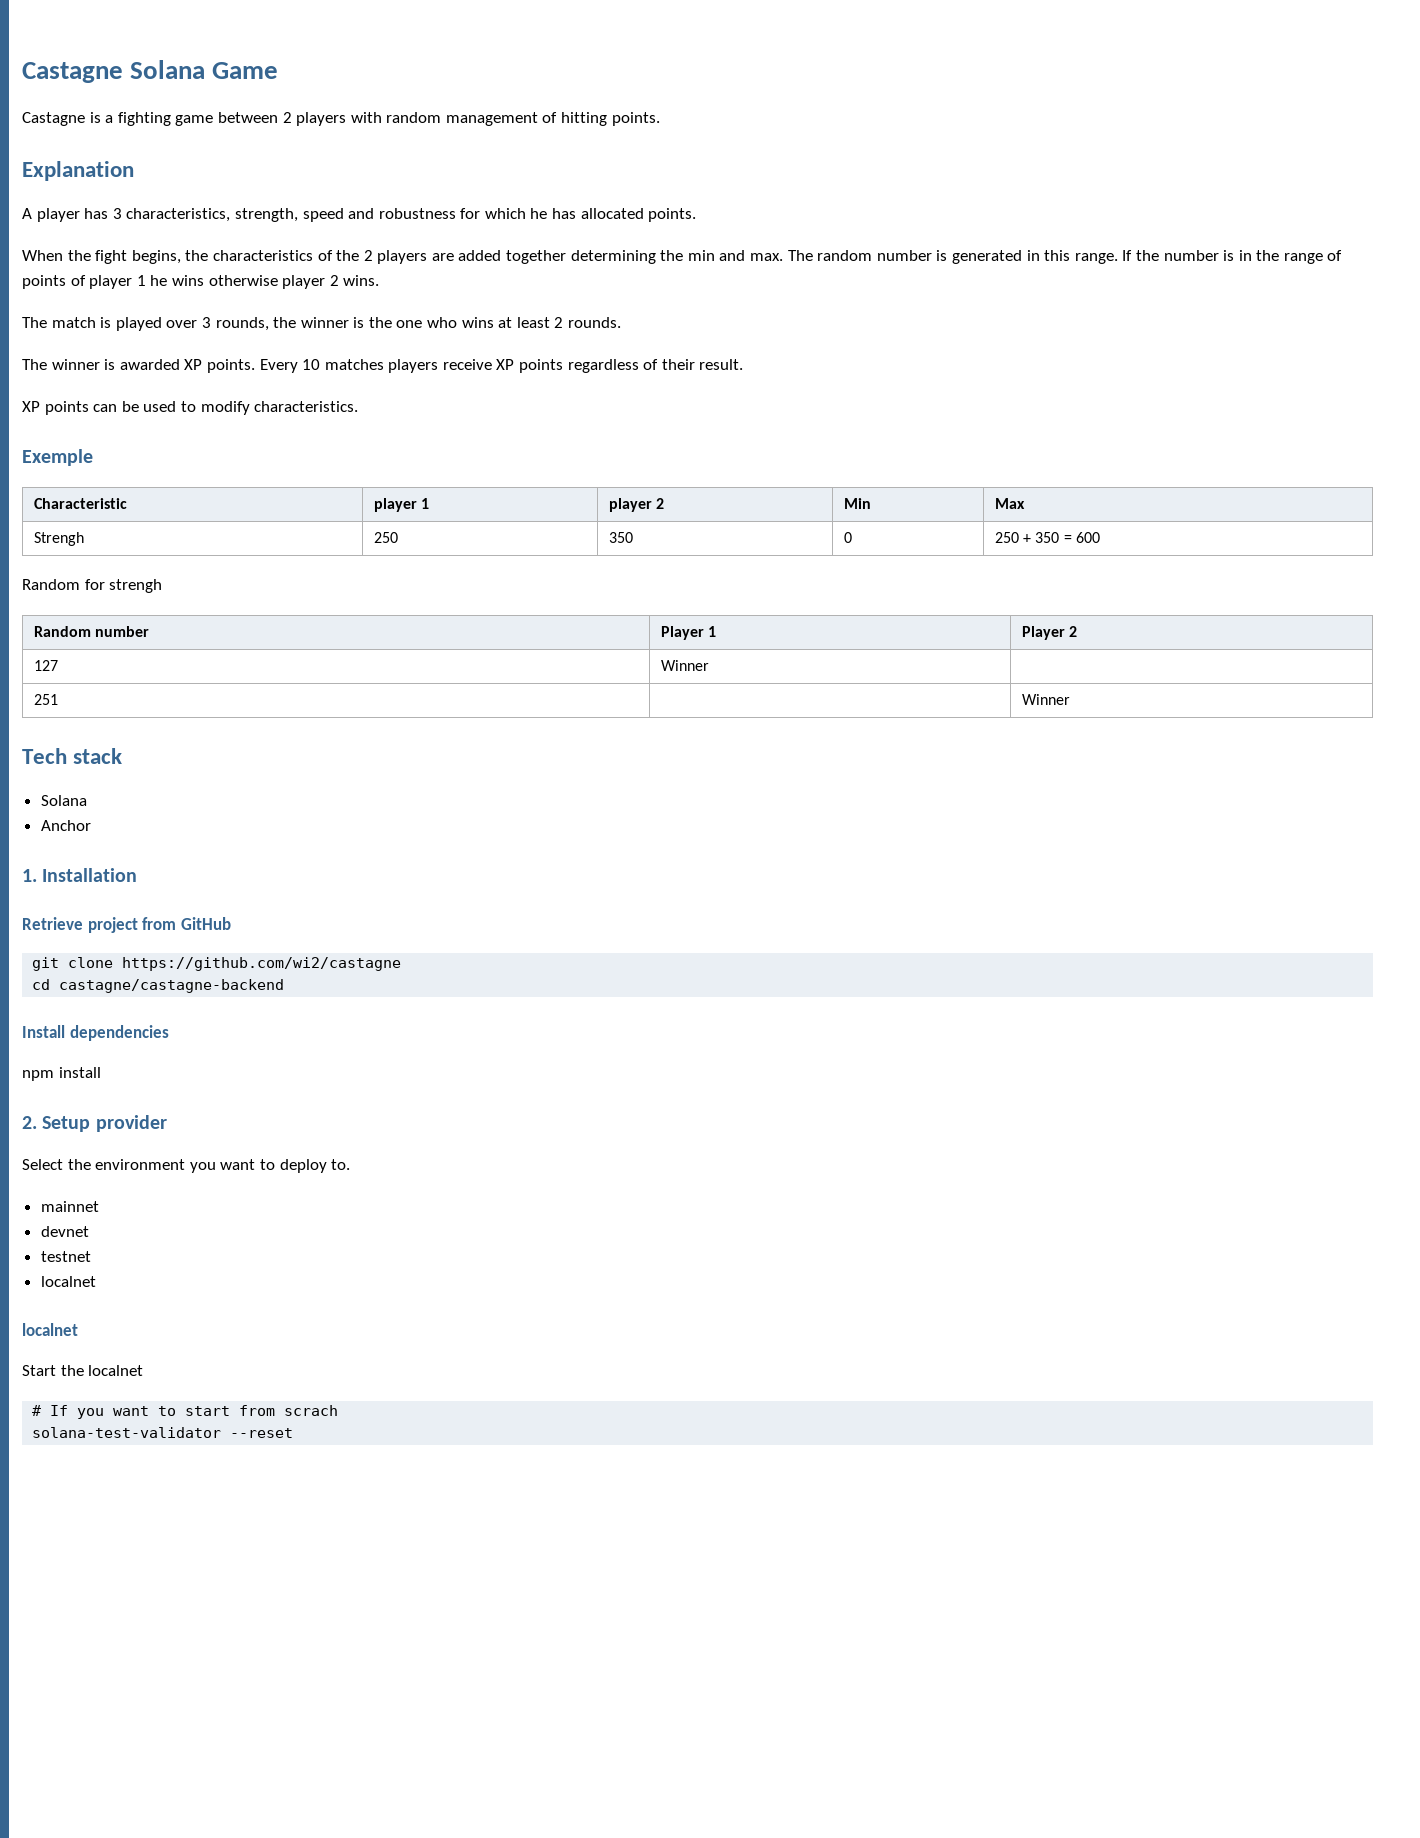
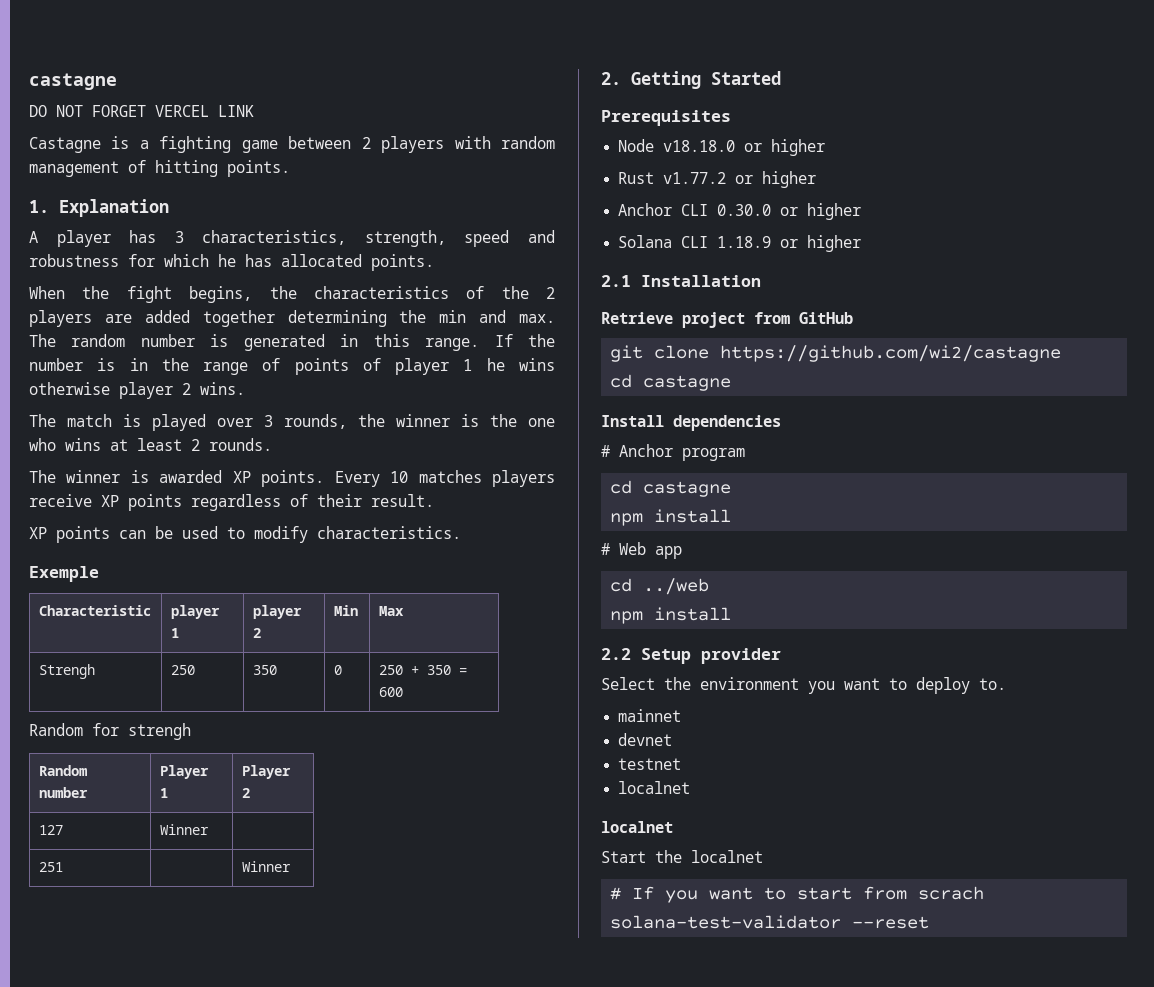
[22,60,279,83] Castagne Solana Game -> [29,73,117,90] [29,105,254,117] castagne // DO NOT FORGET VERCEL LINK
(660, 119) none -> [29,200,49,213] 1.
[22,748,123,764] [40,795,87,806] [40,820,91,831] [22,869,37,882] Tech stack // Solana // Anchor // 1. -> [601,71,781,89] [601,110,731,126] [618,139,826,156] [618,171,817,188] [618,203,862,220] [618,235,862,252] [601,275,631,287] 2. Getting Started // Prerequisites // Node v18.18.0 or higher // Rust v1.77.2 or higher // Anchor CLI 0.30.0 or higher // Solana CLI 1.18.9 or higher // 2.1
[59,979,285,993] castagne/castagne-backend -> [643,375,732,391] castagne
[22,1067,101,1081] [22,1116,37,1129] npm install // 2. -> [601,444,745,461] [610,480,732,497] [610,509,732,526] [601,542,682,559] [610,578,710,595] [610,607,732,624] [601,648,631,660] # Anchor program // cd castagne // npm install // # Web app // cd ../web // npm install // 2.2

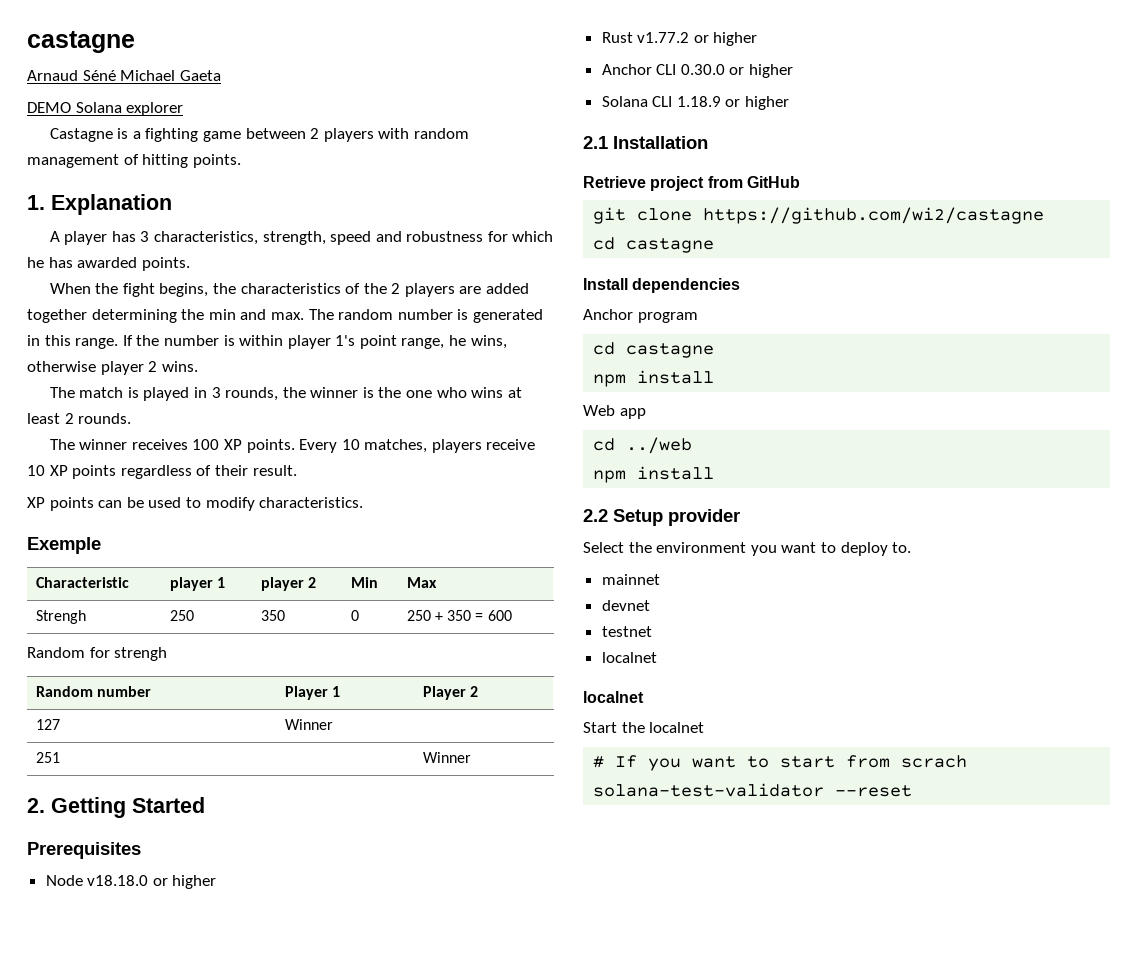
[29,73,117,90] [29,105,254,117] castagne // DO NOT FORGET VERCEL LINK -> [27,31,135,53] [27,70,221,81] [27,102,184,116] castagne // Arnaud Séné Michael Gaeta // DEMO Solana explorer
[281,254,362,267] allocated -> [77,257,138,268] awarded
[129,358,555,375] in the range of points of player 1 he wins -> [239,335,507,349] within player 1's point range, he wins,
[217,418,253,427] over -> [193,387,207,398] in
[130,470,223,483] is awarded -> [131,439,220,450] receives 100
[418,470,482,483] matches -> [364,439,428,453] matches,
(92, 500) none -> [27,465,45,476] 10
[601,445,610,457] # -> (741, 285) none
[601,543,610,555] # -> (715, 377) none

